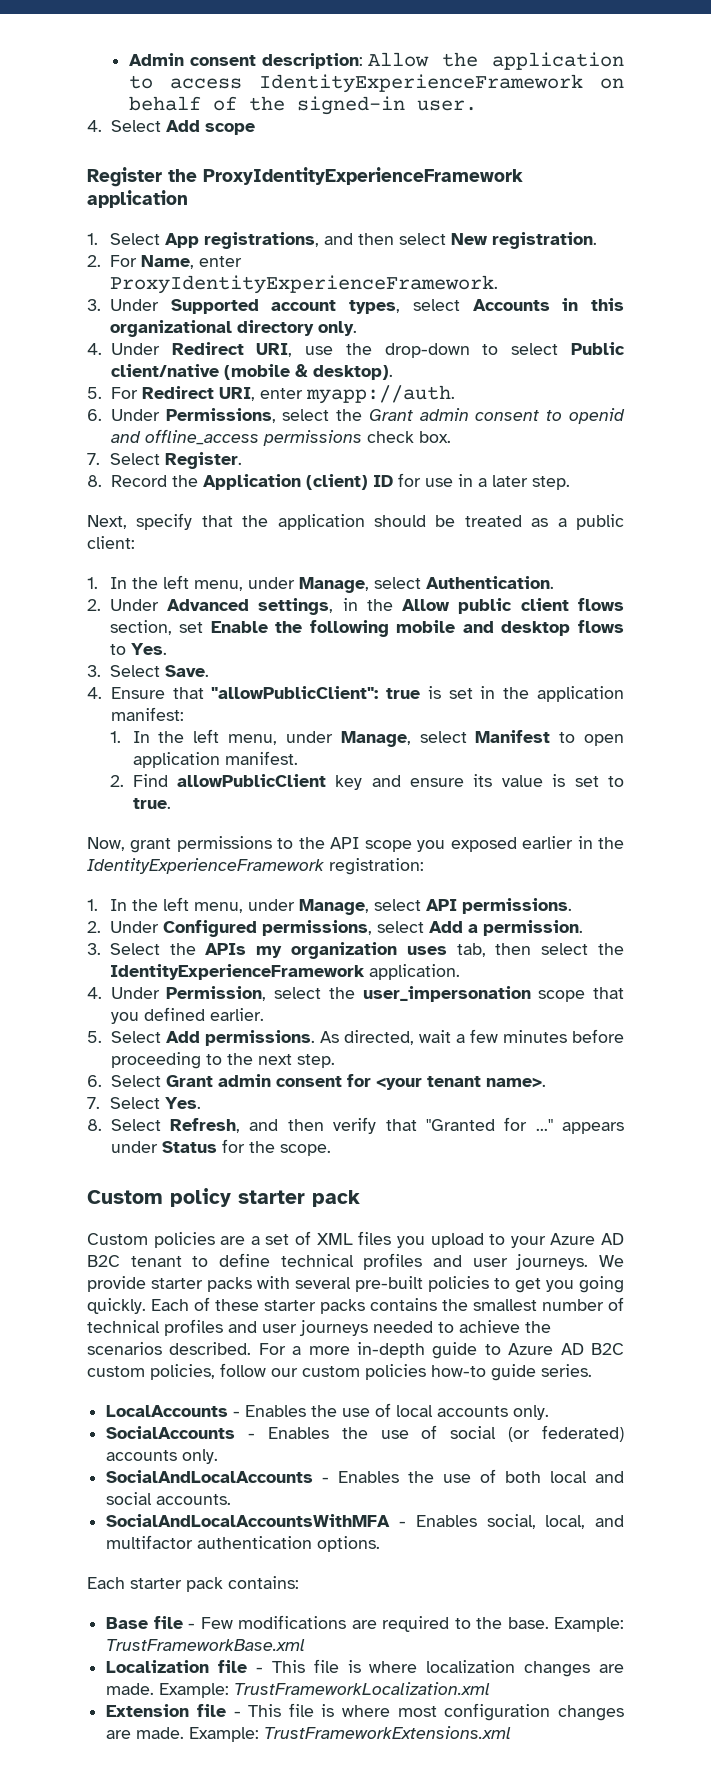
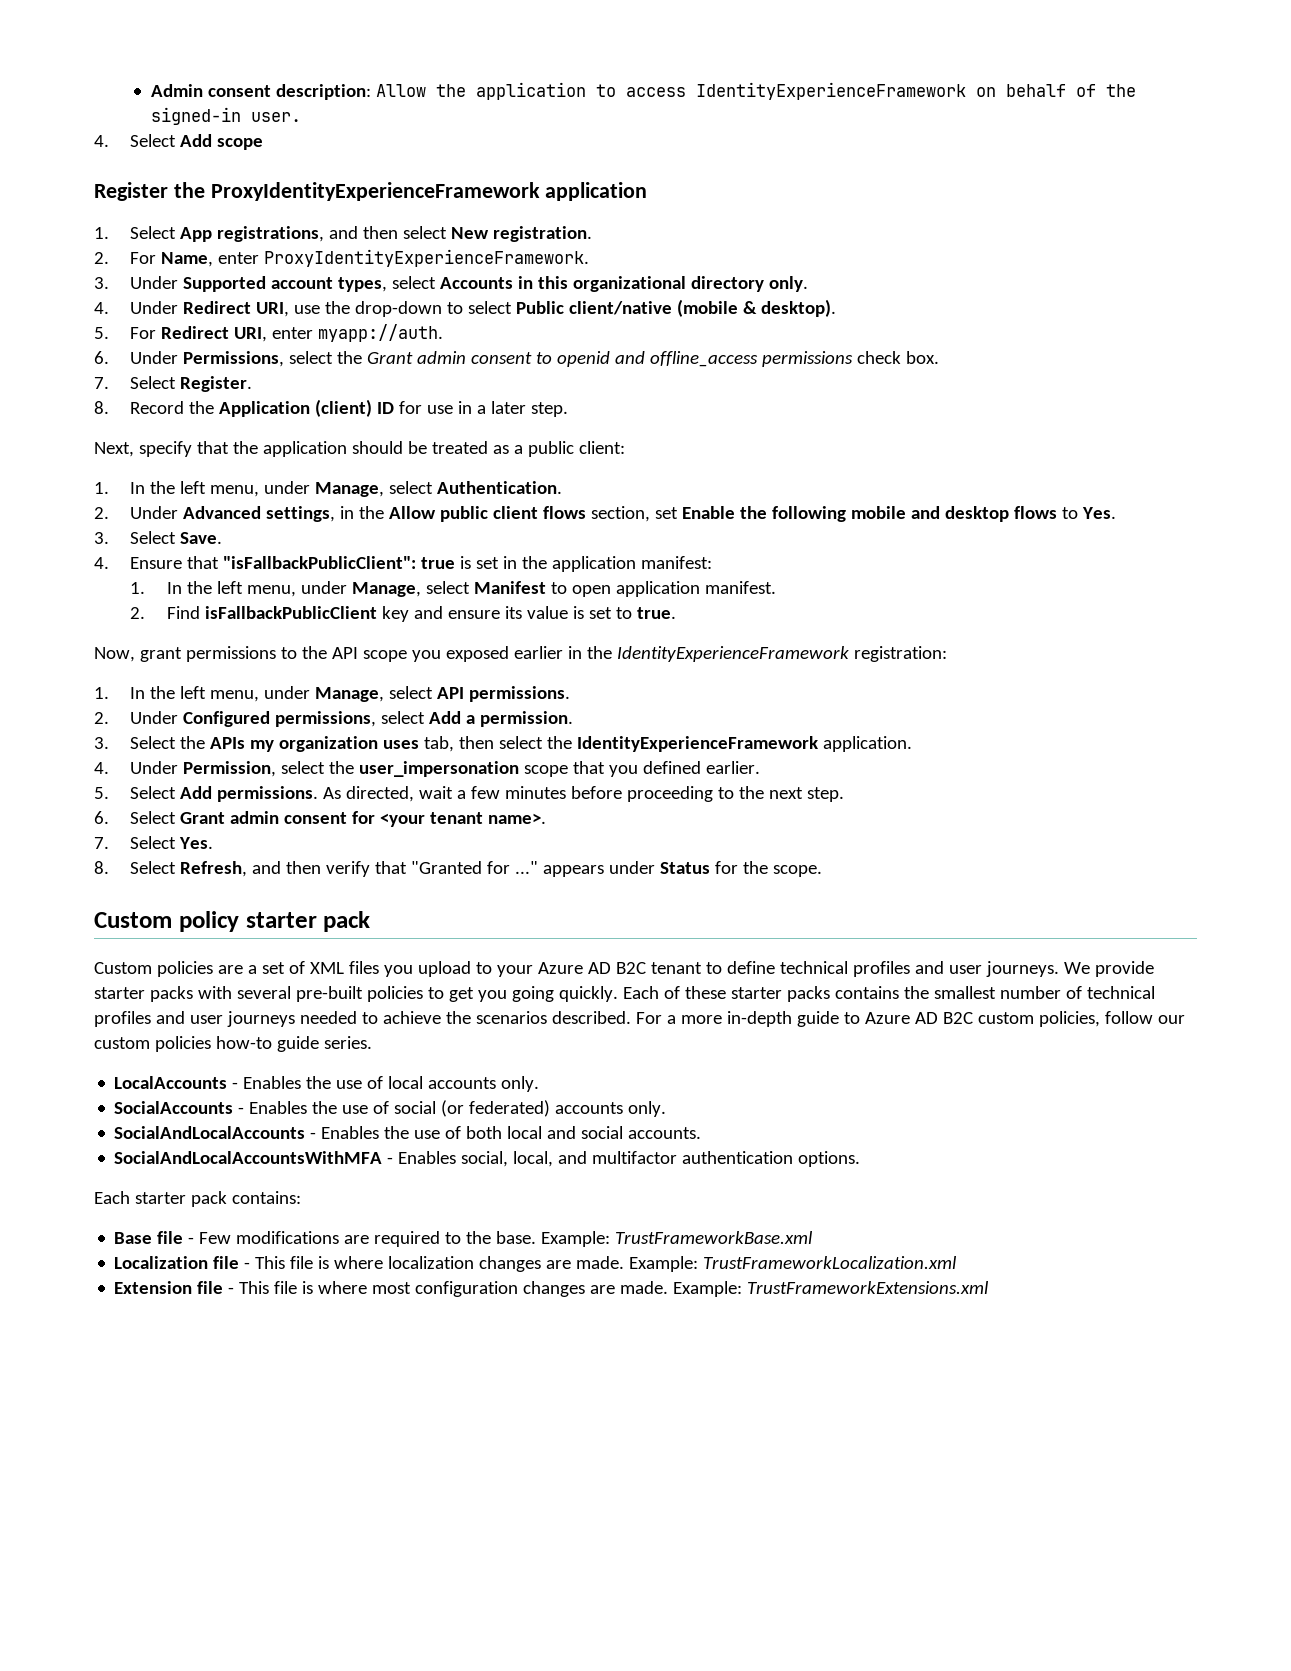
[211,686,379,699] "allowPublicClient": -> [223,556,417,569] "isFallbackPublicClient":
[176,774,326,787] allowPublicClient -> [204,606,377,619] isFallbackPublicClient

